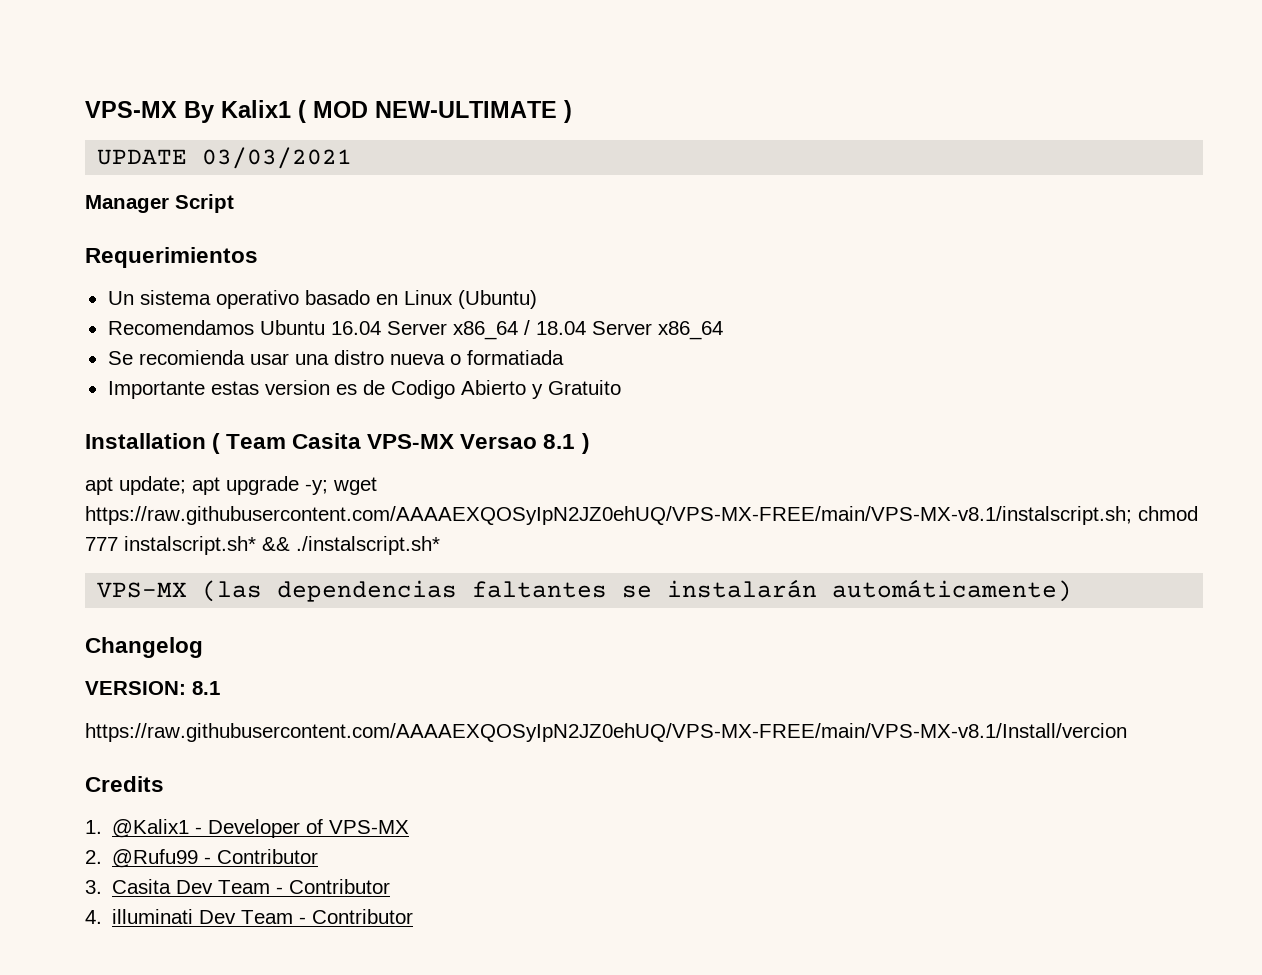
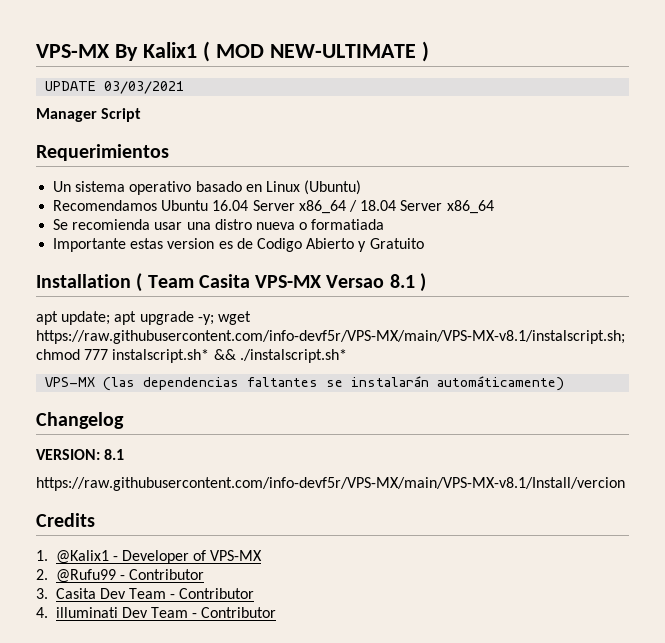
[85,506,1132,525] https://raw.githubusercontent.com/AAAAEXQOSyIpN2JZ0ehUQ/VPS-MX-FREE/main/VPS-MX-v8.1/instalscript.sh; -> [36,330,625,344] https://raw.githubusercontent.com/info-devf5r/VPS-MX/main/VPS-MX-v8.1/instalscript.sh;
[85,723,1127,742] https://raw.githubusercontent.com/AAAAEXQOSyIpN2JZ0ehUQ/VPS-MX-FREE/main/VPS-MX-v8.1/Install/vercion -> [36,477,625,491] https://raw.githubusercontent.com/info-devf5r/VPS-MX/main/VPS-MX-v8.1/Install/vercion

